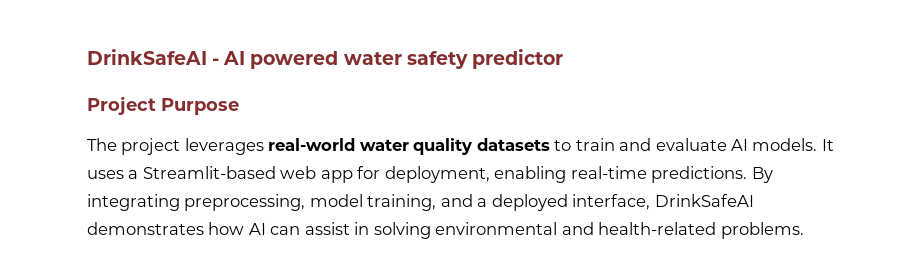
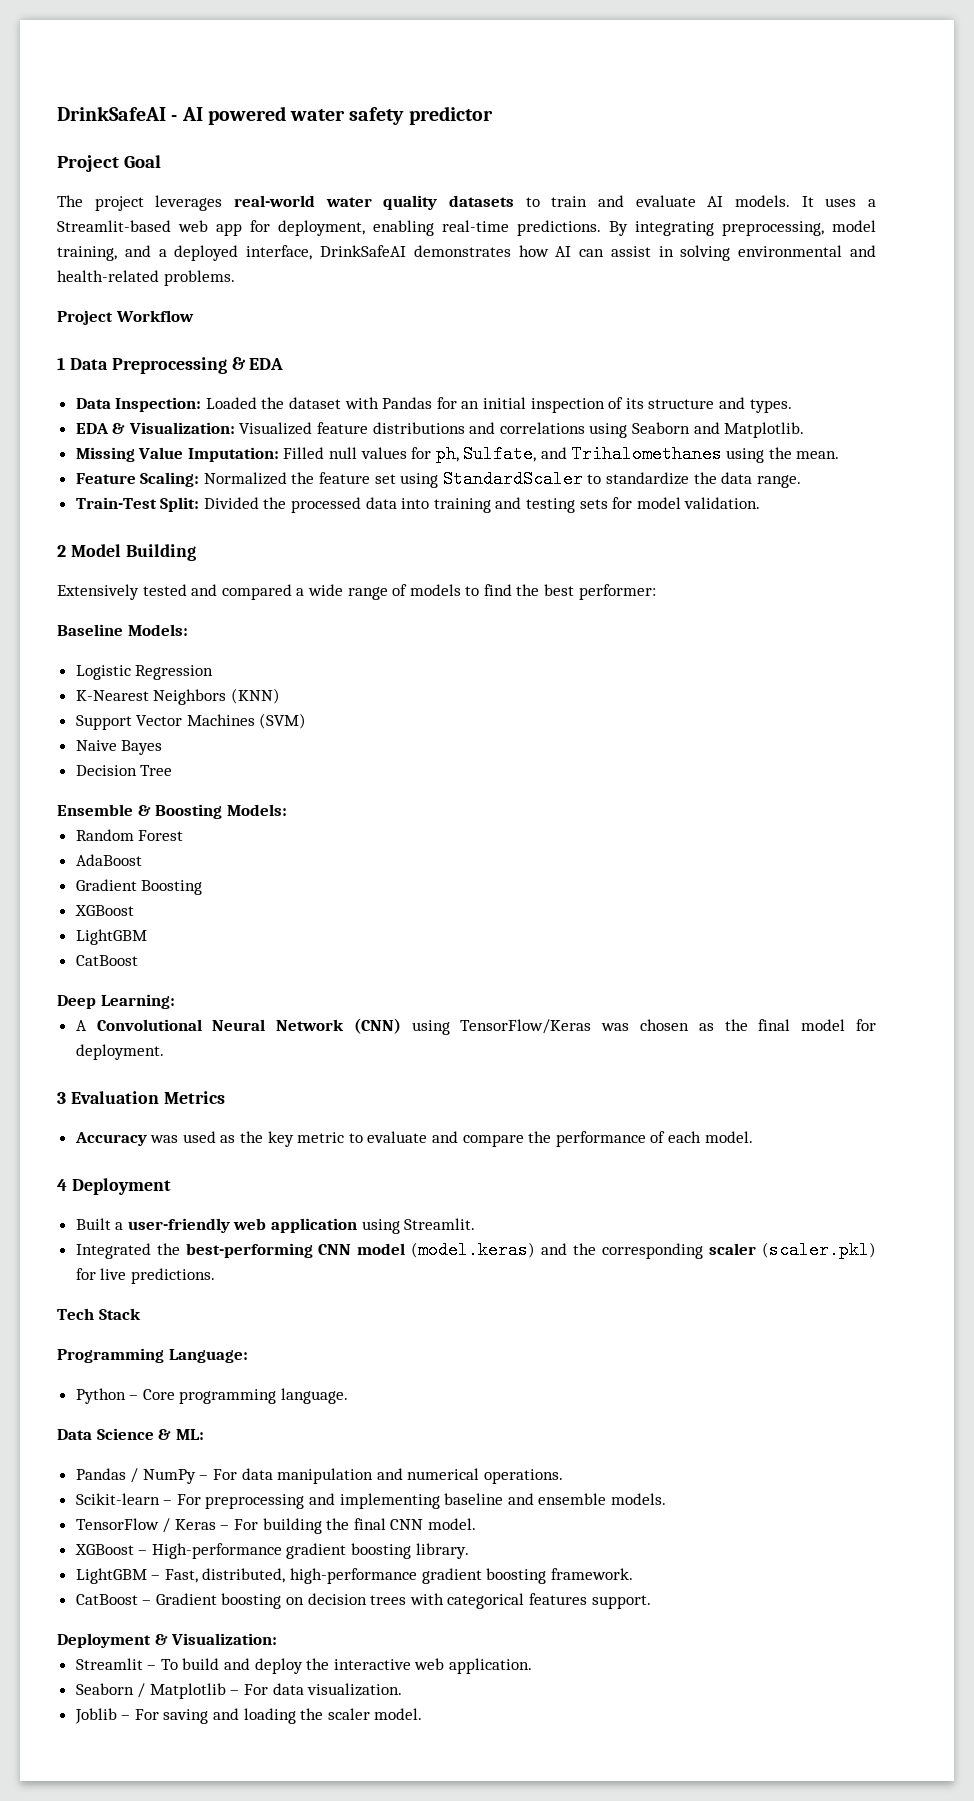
[161,98,239,115] Purpose -> [123,155,161,168] Goal
(804, 230) none -> [57,310,194,325] [57,357,284,374] [75,397,792,413] [75,422,805,438] [75,445,840,463] [75,470,801,488] [75,497,761,513] [57,544,196,561] [57,584,656,600] [57,624,188,636] [75,665,214,680] [75,688,280,705] [75,713,307,730] [75,740,163,755] [75,765,173,776] [57,804,287,819] [75,829,184,841] [75,854,142,866] [75,879,203,895] [74,905,134,916] [75,929,147,945] [75,955,138,966] [57,994,175,1009] [75,1018,876,1035] [75,1044,164,1060] [57,1091,225,1104] [74,1131,753,1147] [57,1178,171,1195] [75,1218,476,1234] [75,1241,876,1259] [75,1268,215,1284] [57,1308,141,1320] [57,1348,248,1363] [75,1388,349,1404] [57,1428,204,1440] [75,1468,564,1484] [75,1493,667,1509] [75,1518,477,1534] [74,1543,469,1559] [75,1568,633,1584] [75,1593,651,1609] [57,1633,278,1648] [75,1658,533,1674] [75,1683,403,1699] [74,1708,423,1724] // Project Workflow // 1 Data Preprocessing & EDA // Data Inspection: Loaded the dataset with Pandas for an initial inspection of its structure and types. // EDA & Visualization: Visualized feature distributions and correlations using Seaborn and Matplotlib. // Missing Value Imputation: Filled null values for ph, Sulfate, and Trihalomethanes using the mean. // Feature Scaling: Normalized the feature set using StandardScaler to standardize the data range. // Train-Test Split: Divided the processed data into training and testing sets for model validation. // 2 Model Building // Extensively tested and compared a wide range of models to find the best performer: // Baseline Models: // Logistic Regression // K-Nearest Neighbors (KNN) // Support Vector Machines (SVM) // Naive Bayes // Decision Tree // Ensemble & Boosting Models: // Random Forest // AdaBoost // Gradient Boosting // XGBoost // LightGBM // CatBoost // Deep Learning: // A Convolutional Neural Network (CNN) using TensorFlow/Keras was chosen as the final model for deployment. // 3 Evaluation Metrics // Accuracy was used as the key metric to evaluate and compare the performance of each model. // 4 Deployment // Built a user-friendly web application using Streamlit. // Integrated the best-performing CNN model (model.keras) and the corresponding scaler (scaler.pkl) for live predictions. // Tech Stack // Programming Language: // Python – Core programming language. // Data Science & ML: // Pandas / NumPy – For data manipulation and numerical operations. // Scikit-learn – For preprocessing and implementing baseline and ensemble models. // TensorFlow / Keras – For building the final CNN model. // XGBoost – High-performance gradient boosting library. // LightGBM – Fast, distributed, high-performance gradient boosting framework. // CatBoost – Gradient boosting on decision trees with categorical features support. // Deployment & Visualization: // Streamlit – To build and deploy the interactive web application. // Seaborn / Matplotlib – For data visualization. // Joblib – For saving and loading the scaler model.

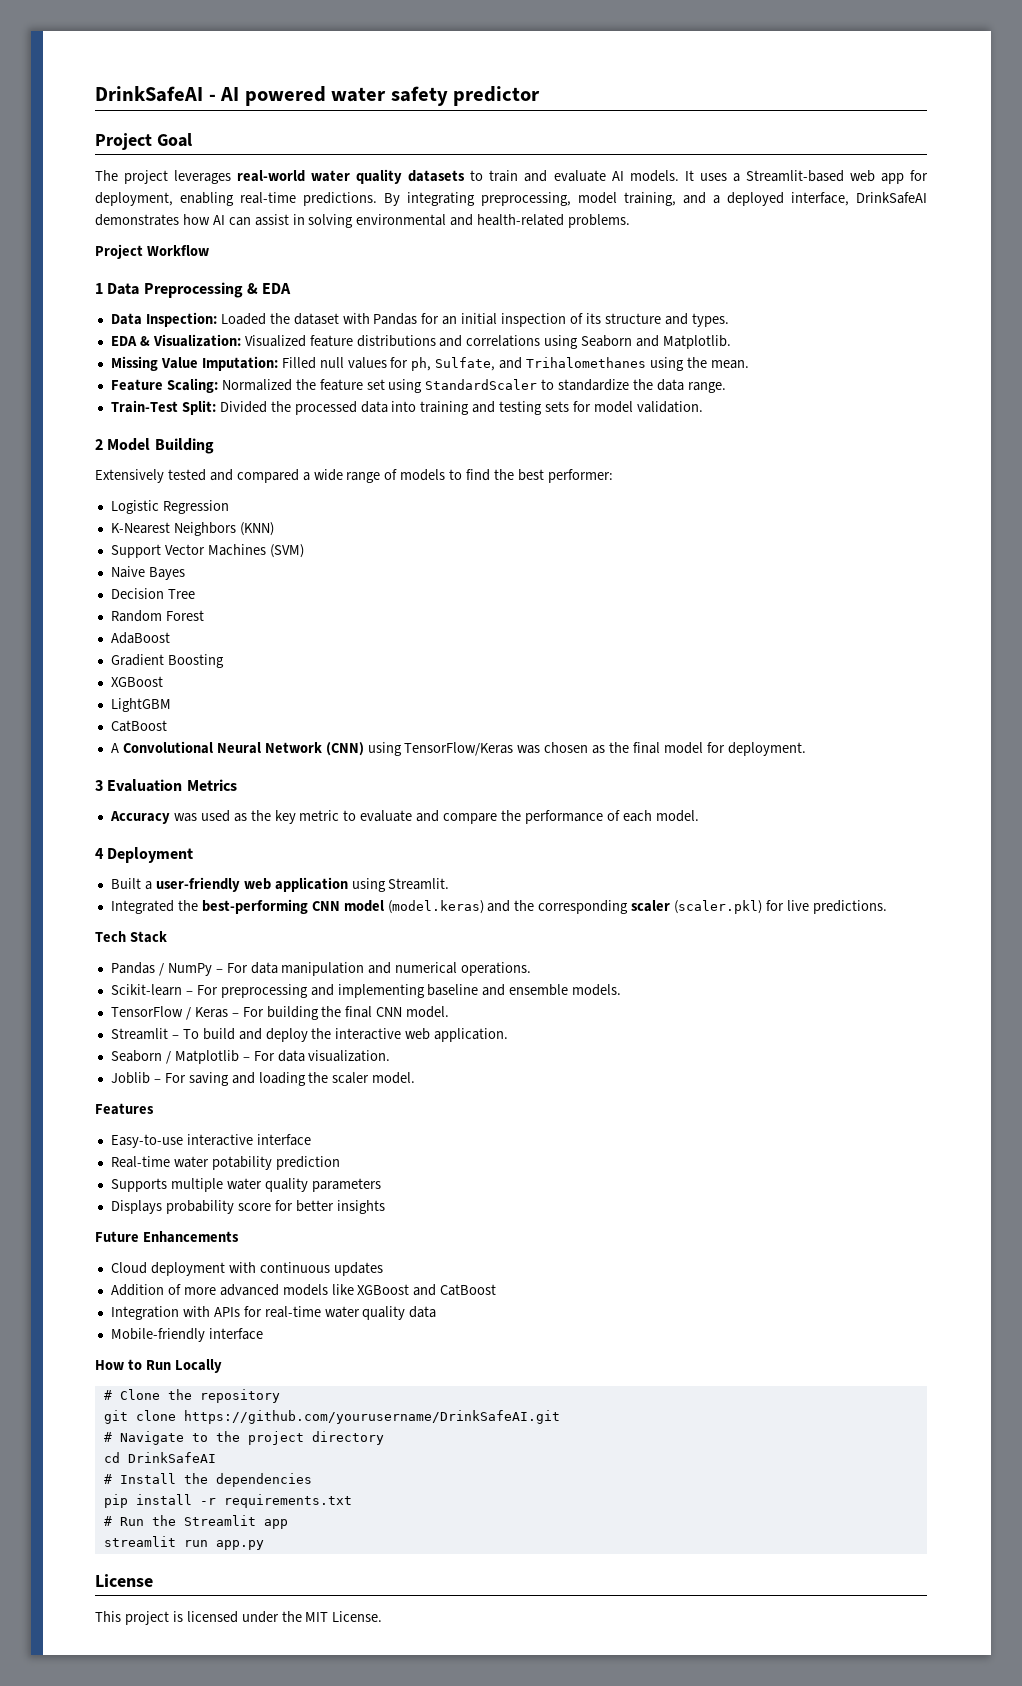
[57,624,188,636] // Baseline Models: -> (613, 476) none
[57,804,287,819] // Ensemble & Boosting Models: -> (195, 594) none
[57,994,175,1009] // Deep Learning: -> (167, 726) none
[57,1348,248,1363] [75,1388,349,1404] [57,1428,204,1440] // Programming Language: // Python – Core programming language. // Data Science & ML: -> (167, 937) none
[74,1543,469,1559] [75,1568,633,1584] [75,1593,651,1609] [57,1633,278,1648] // XGBoost – High-performance gradient boosting library. // LightGBM – Fast, distributed, high-performance gradient boosting framework. // CatBoost – Gradient boosting on decision trees with categorical features support. // Deployment & Visualization: -> (450, 1012) none
(423, 1714) none -> [95,1103,154,1115] [110,1134,311,1148] [110,1156,340,1170] [110,1178,381,1192] [110,1200,385,1214] [95,1231,239,1243] [110,1262,383,1276] [110,1284,497,1296] [110,1306,437,1320] [110,1328,263,1342] [95,1359,222,1373] [103,1389,280,1403] [103,1410,560,1424] [103,1431,384,1445] [103,1452,216,1463] [103,1473,312,1487] [103,1494,352,1508] [103,1515,288,1529] [103,1536,264,1550] [95,1574,153,1587] [95,1611,383,1625] // Features // Easy-to-use interactive interface // Real-time water potability prediction // Supports multiple water quality parameters // Displays probability score for better insights // Future Enhancements // Cloud deployment with continuous updates // Addition of more advanced models like XGBoost and CatBoost // Integration with APIs for real-time water quality data // Mobile-friendly interface // How to Run Locally // # Clone the repository // git clone https://github.com/yourusername/DrinkSafeAI.git // # Navigate to the project directory // cd DrinkSafeAI // # Install the dependencies // pip install -r requirements.txt // # Run the Streamlit app // streamlit run app.py // License // This project is licensed under the MIT License.

